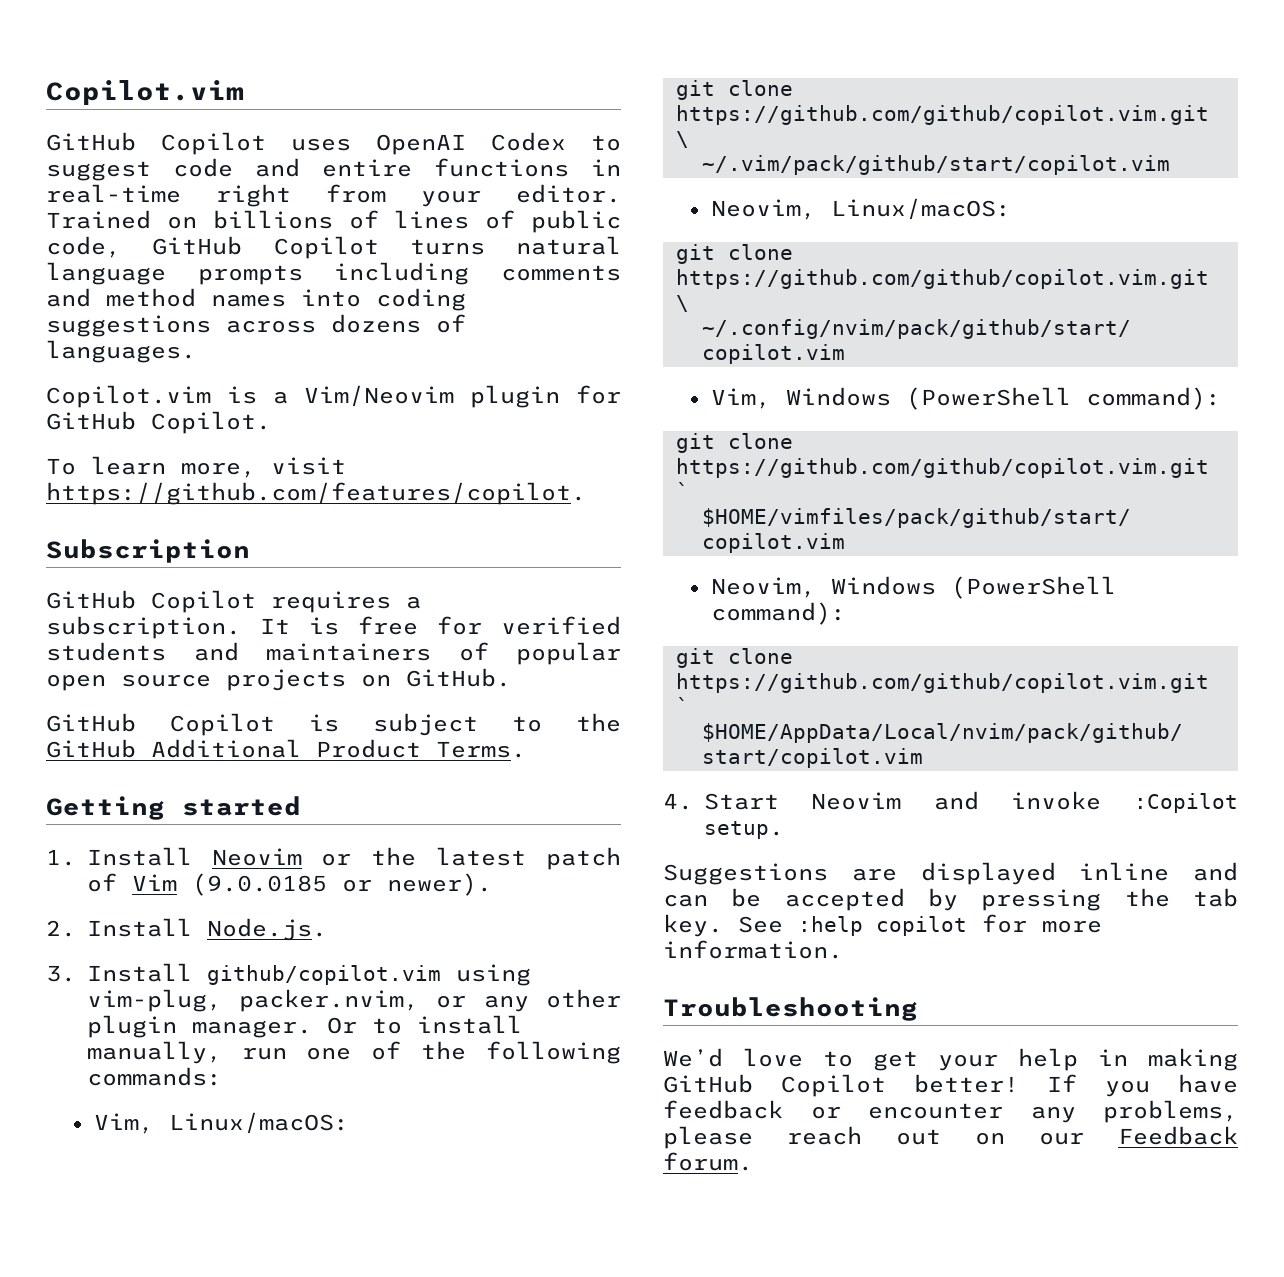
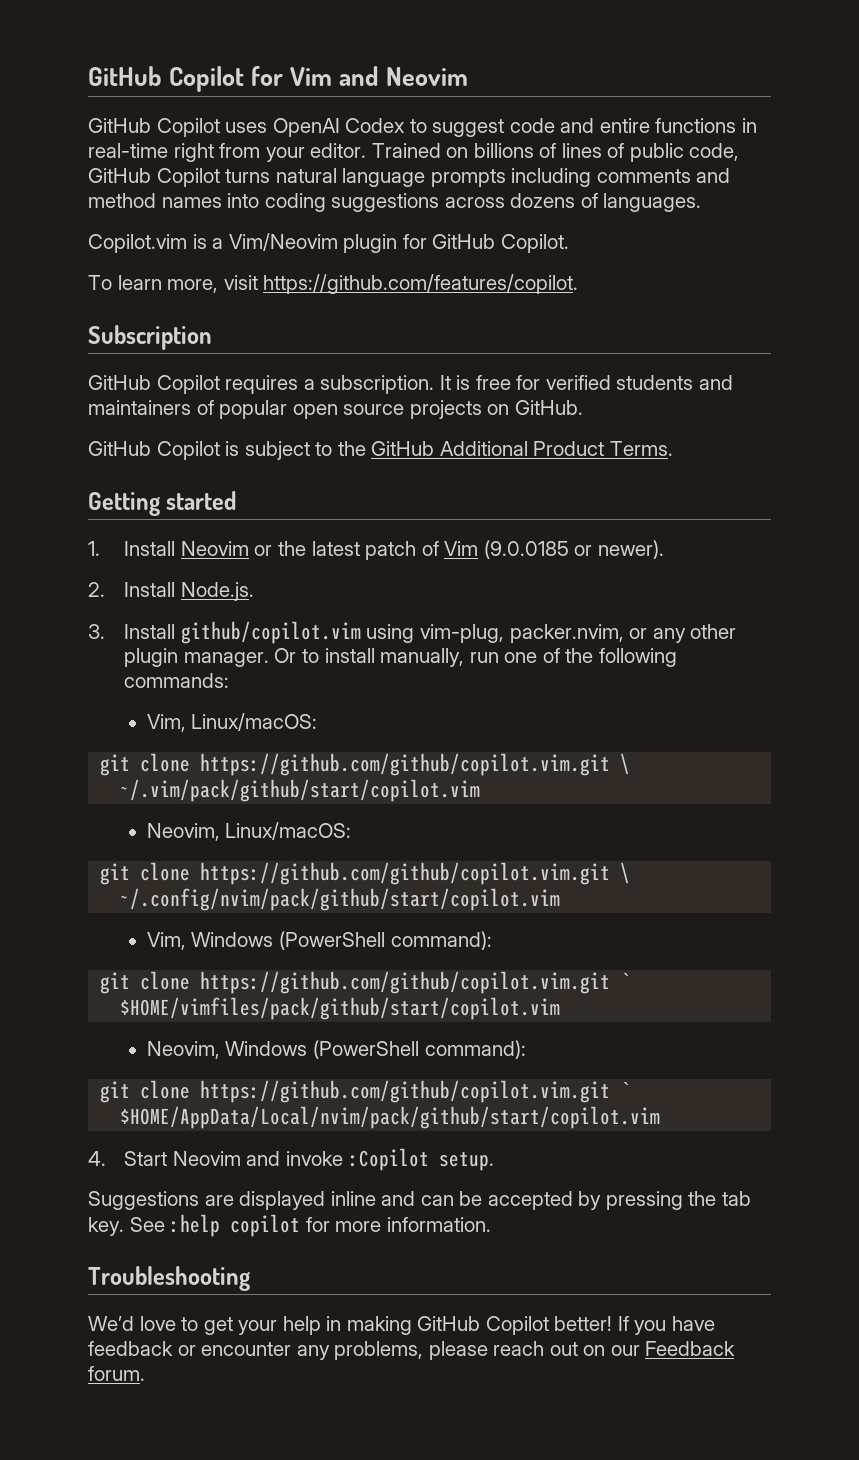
[46,80,244,105] Copilot.vim -> [88,66,469,92] GitHub Copilot for Vim and Neovim

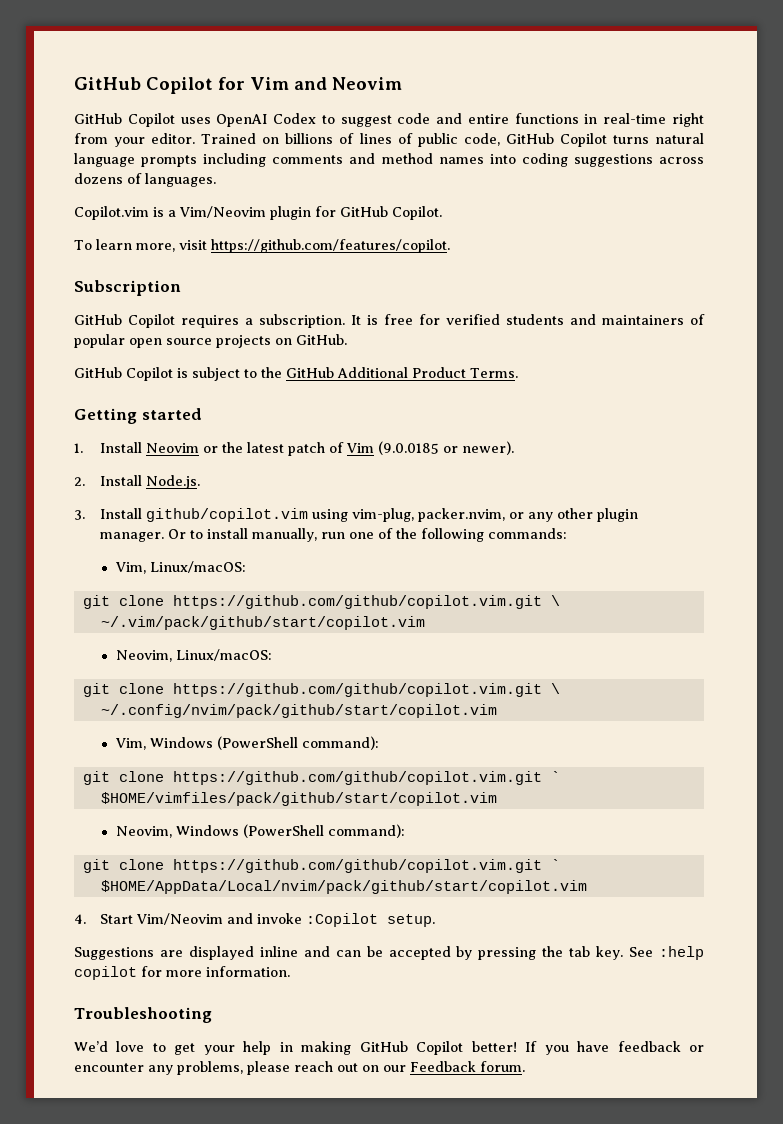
[172,1151,241,1166] Neovim -> [135,913,223,925] Vim/Neovim

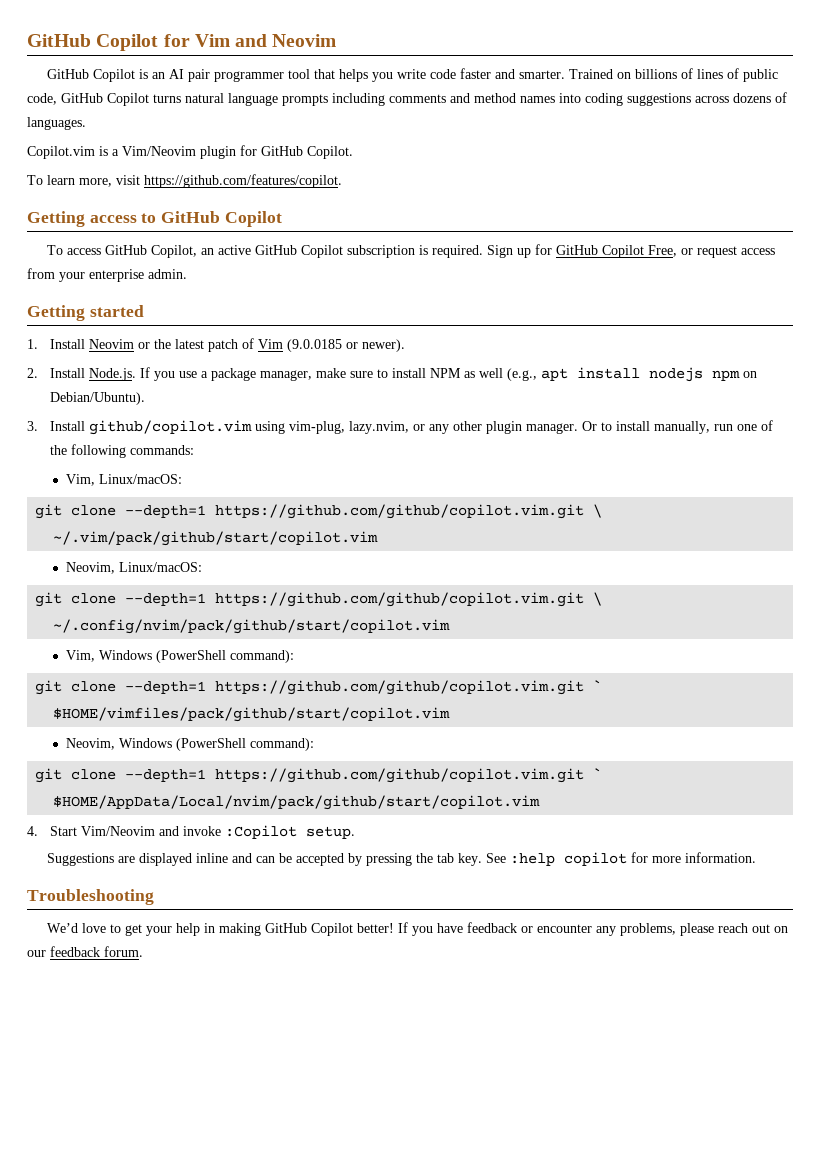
[180,113,704,127] [74,133,196,147] uses OpenAI Codex to suggest code and entire functions in real-time right from your editor. -> [138,68,565,82] is an AI pair programmer tool that helps you write code faster and smarter.
[74,280,181,296] [74,314,705,328] [74,334,347,348] [74,367,518,381] Subscription // GitHub Copilot requires a subscription. It is free for verified students and maintainers of popular open source projects on GitHub. // GitHub Copilot is subject to the GitHub Additional Product Terms. -> [27,211,282,227] [46,244,775,258] [27,268,187,282] Getting access to GitHub Copilot // To access GitHub Copilot, an active GitHub Copilot subscription is required. Sign up for GitHub Copilot Free, or request access from your enterprise admin.
(200, 482) none -> [140,367,758,382] [50,392,146,405] If you use a package manager, make sure to install NPM as well (e.g., apt install nodejs npm on Debian/Ubuntu).
[417,508,505,522] packer.nvim, -> [349,421,410,434] lazy.nvim,
(164, 600) none -> [125,505,207,518] --depth=1
(164, 688) none -> [125,593,207,606] --depth=1
(164, 776) none -> [125,681,207,694] --depth=1
(164, 864) none -> [125,769,207,782] --depth=1
[410,1061,476,1072] Feedback -> [50,946,100,957] feedback

